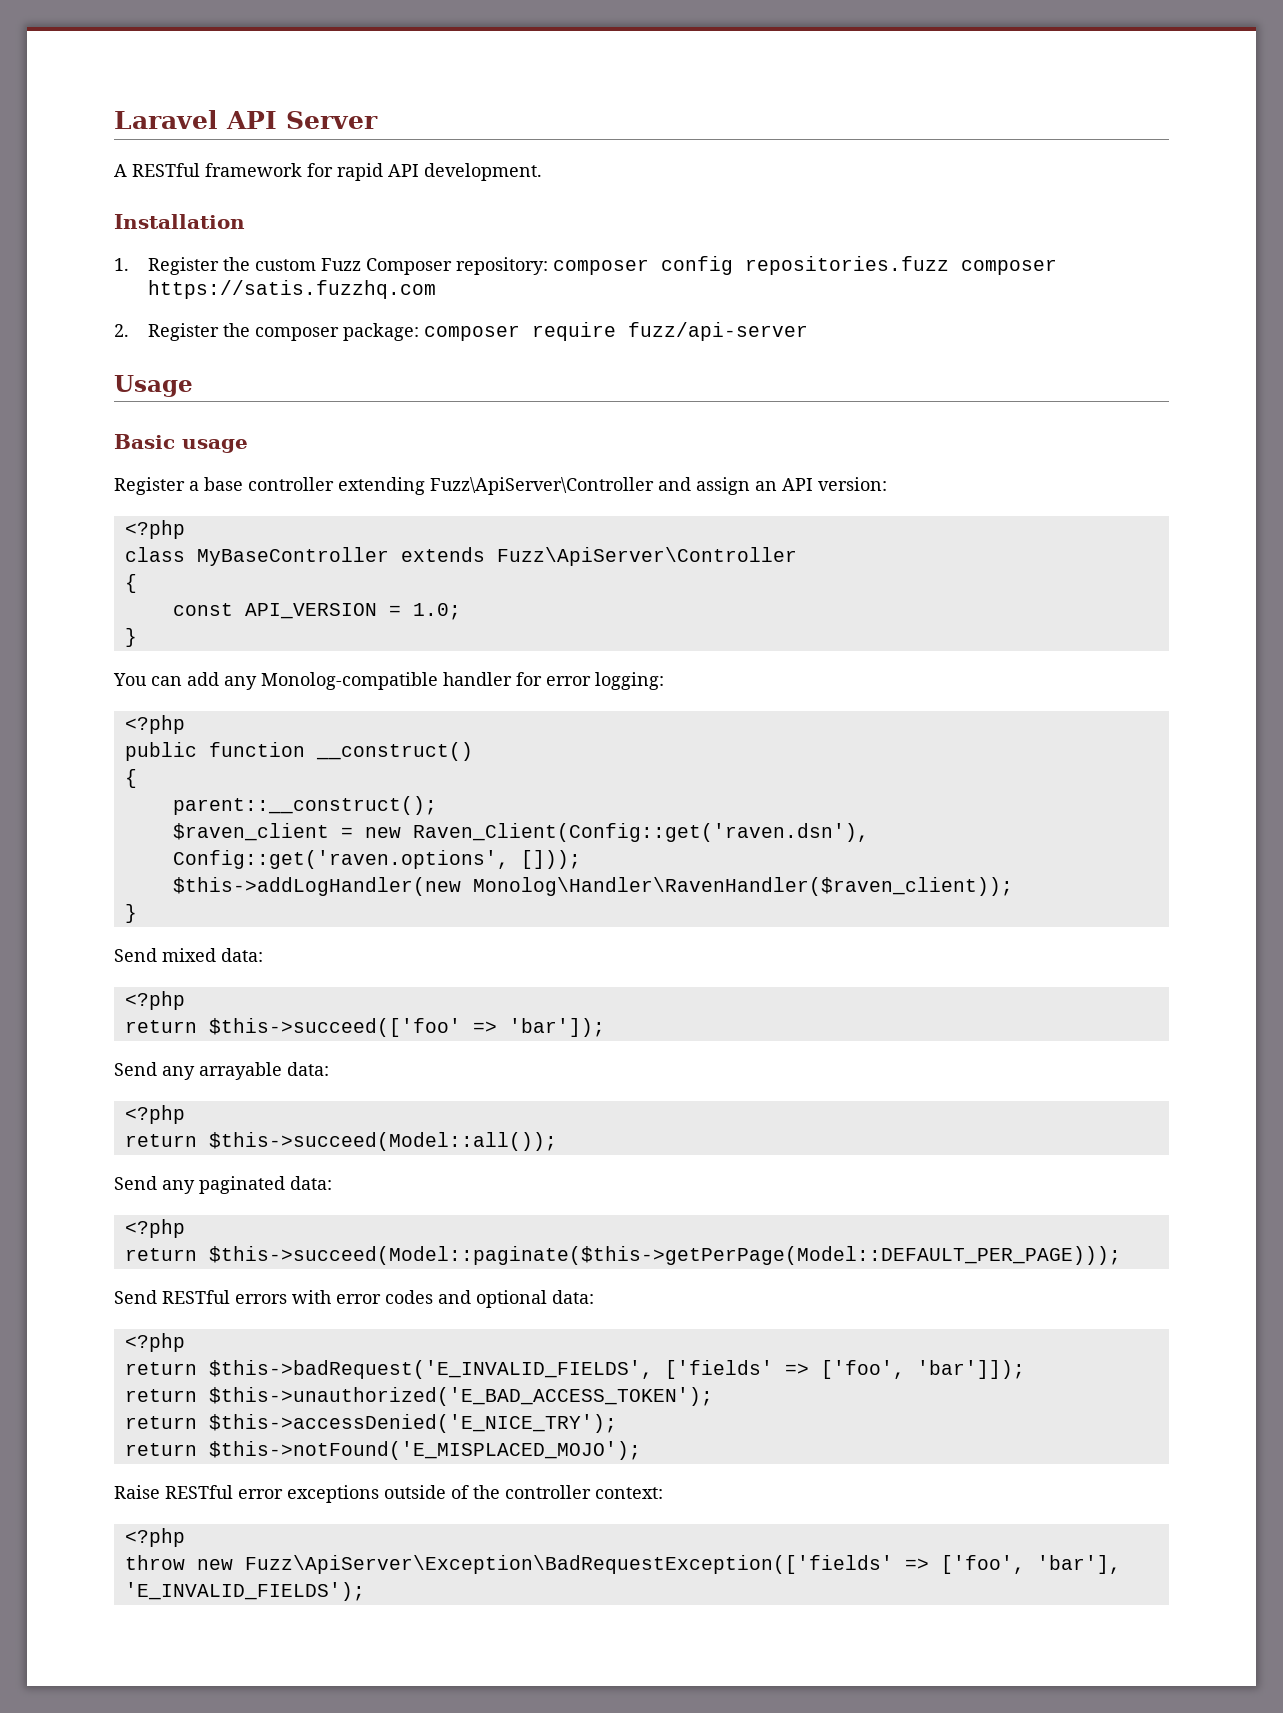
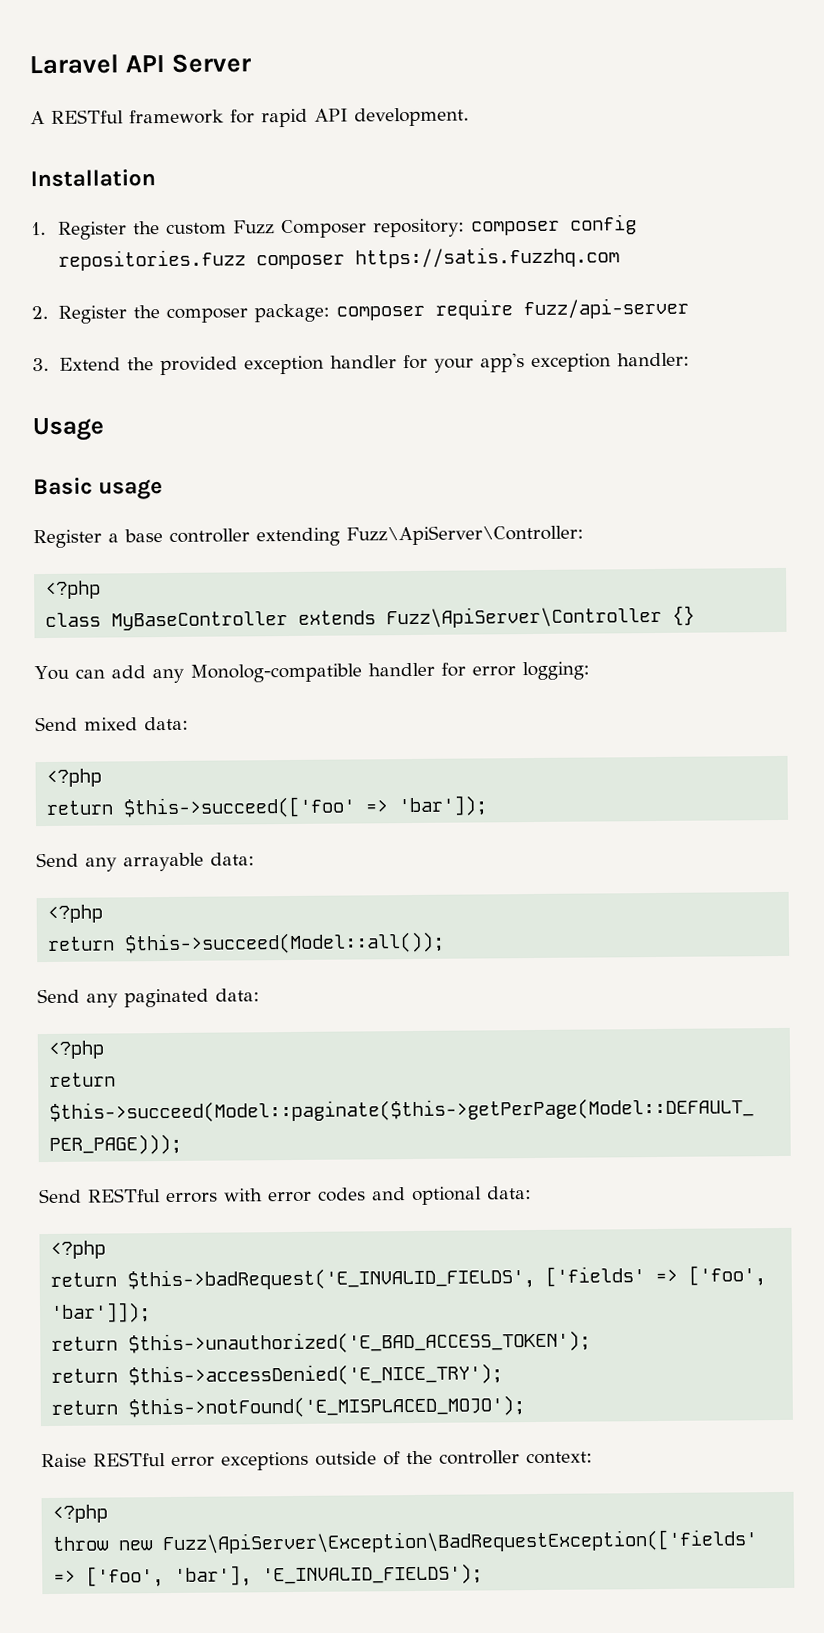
(809, 331) none -> [32,352,690,376] // 3. Extend the provided exception handler for your app's exception handler:
[430,477,887,495] Fuzz\ApiServer\Controller and assign an API version: -> [346,524,584,546] Fuzz\ApiServer\Controller:
[124,574,137,593] [172,603,461,620] [124,628,137,647] // { // const API_VERSION = 1.0; // } -> [672,605,696,626] {}
[124,715,185,734] [124,742,473,761] [124,769,137,788] [172,796,437,815] [172,823,869,842] [172,850,581,869] [172,877,1013,896] [124,904,137,923] // <?php // public function __construct() // { // parent::__construct(); // $raven_client = new Raven_Client(Config::get('raven.dsn'), Config::get('raven.options', [])); // $this->addLogHandler(new Monolog\Handler\RavenHandler($raven_client)); // } -> (590, 671) none

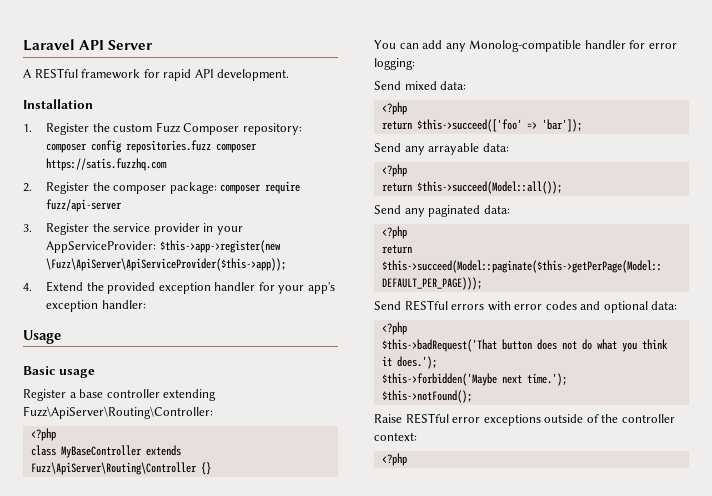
(49, 364) none -> [46,223,243,235] [46,240,281,253] [46,258,287,271] [23,283,32,291] Register the service provider in your AppServiceProvider: $this->app->register(new \Fuzz\ApiServer\ApiServiceProvider($this->app)); // 4.
[346,524,584,546] Fuzz\ApiServer\Controller: -> [23,406,213,419] Fuzz\ApiServer\Routing\Controller:
[386,605,663,629] Fuzz\ApiServer\Controller -> [30,462,197,475] Fuzz\ApiServer\Routing\Controller
[50,1265,767,1292] [50,1302,152,1323] [51,1330,592,1355] [51,1363,504,1387] [51,1395,526,1419] return $this->badRequest('E_INVALID_FIELDS', ['fields' => ['foo', 'bar']]); // return $this->unauthorized('E_BAD_ACCESS_TOKEN'); // return $this->accessDenied('E_NICE_TRY'); // return $this->notFound('E_MISPLACED_MOJO'); -> [381,339,668,352] [381,356,437,369] [381,373,567,386] [381,390,472,403] $this->badRequest('That button does not do what you think it does.'); // $this->forbidden('Maybe next time.'); // $this->notFound();
[52,1529,759,1555] [53,1563,484,1588] // throw new Fuzz\ApiServer\Exception\BadRequestException(['fields' => ['foo', 'bar'], 'E_INVALID_FIELDS'); -> (407, 459) none

